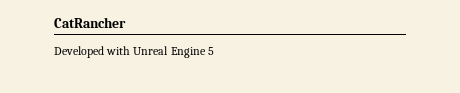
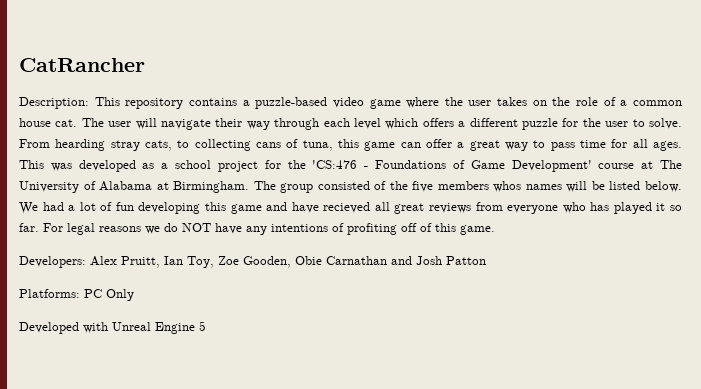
(126, 22) none -> [19,97,682,109] [19,118,682,130] [19,139,682,151] [19,160,683,172] [19,181,682,193] [19,202,682,214] [19,223,495,235] [19,256,486,268] [19,289,134,301] // Description: This repository contains a puzzle-based video game where the user takes on the role of a common house cat. The user will navigate their way through each level which offers a different puzzle for the user to solve. From hearding stray cats, to collecting cans of tuna, this game can offer a great way to pass time for all ages. This was developed as a school project for the 'CS:476 - Foundations of Game Development' course at The University of Alabama at Birmingham. The group consisted of the five members whos names will be listed below. We had a lot of fun developing this game and have recieved all great reviews from everyone who has played it so far. For legal reasons we do NOT have any intentions of profiting off of this game. // Developers: Alex Pruitt, Ian Toy, Zoe Gooden, Obie Carnathan and Josh Patton // Platforms: PC Only

